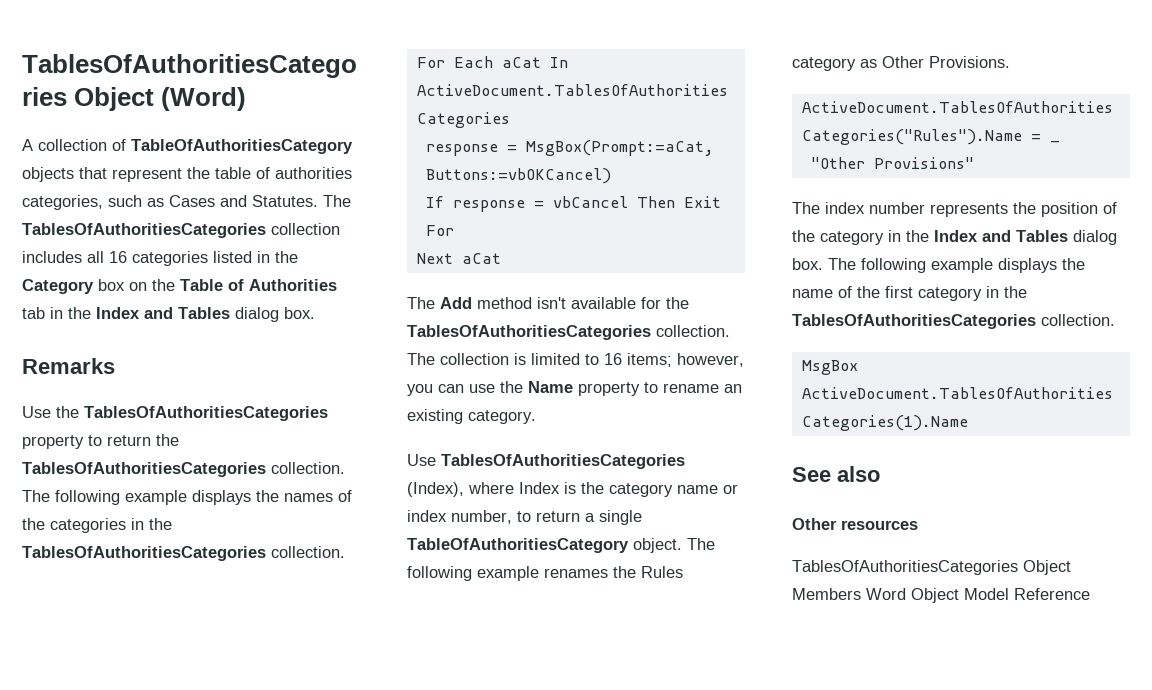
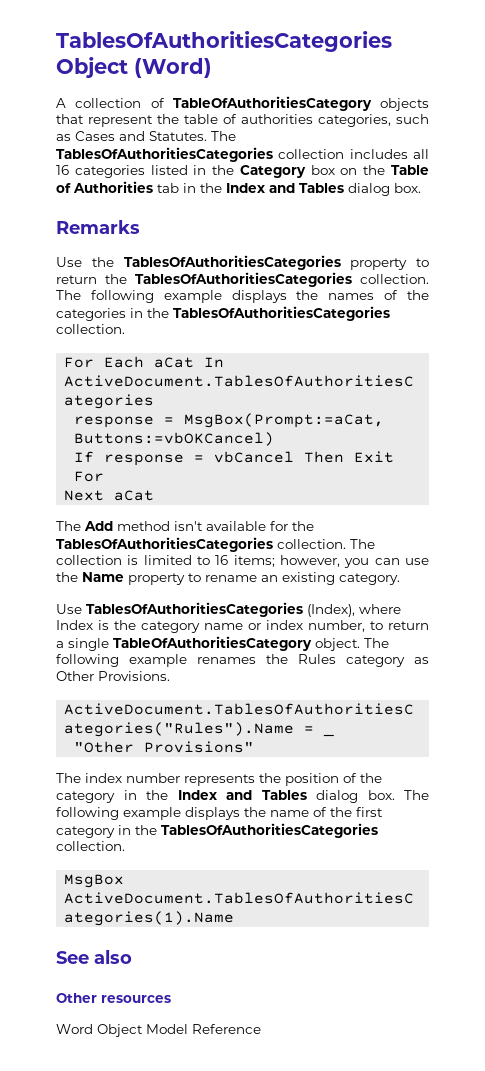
[792,560,1071,575] [792,588,861,600] TablesOfAuthoritiesCategories Object Members -> (171, 999) none

